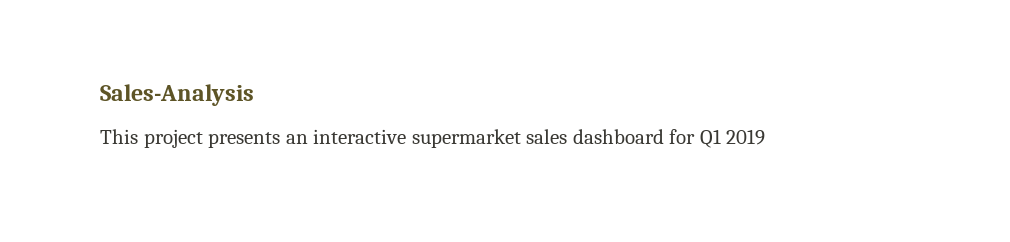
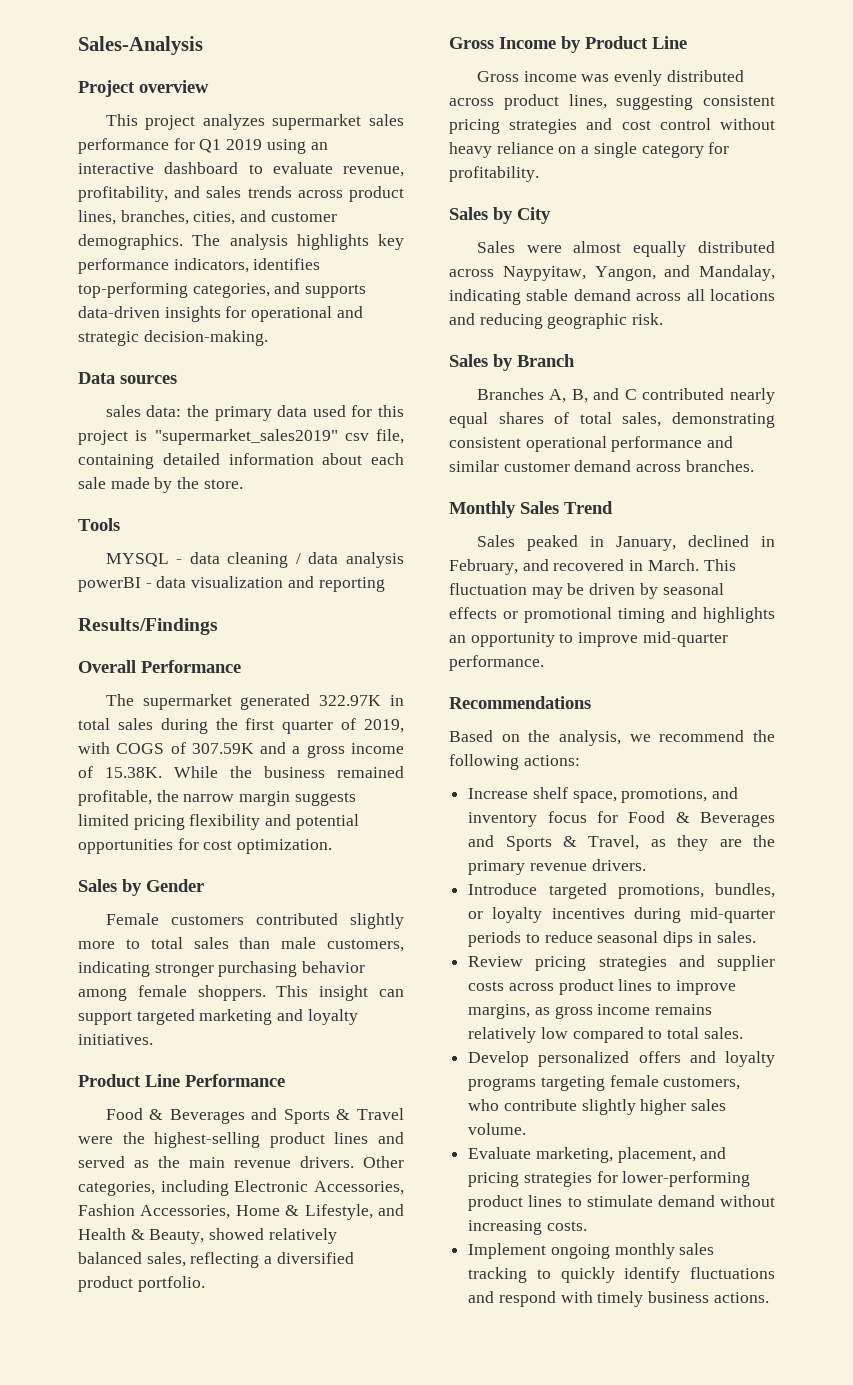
(254, 95) none -> [78,80,209,97] // Project overview
[208,129,407,148] presents an interactive -> [202,114,265,130] analyzes
[572,129,664,144] dashboard -> [78,138,169,154] performance
(766, 137) none -> [266,139,328,154] [78,162,404,177] [78,186,404,202] [78,210,337,225] [78,234,404,250] [78,258,321,274] [78,282,367,298] [78,306,363,322] [78,330,268,346] [78,372,177,384] [105,405,404,421] [78,429,404,445] [78,453,404,469] [78,477,243,493] [78,518,120,531] [105,552,405,568] [78,576,385,592] [78,618,218,635] [78,660,241,673] [105,694,404,710] [78,718,404,734] [78,742,404,758] [78,766,404,778] [78,790,356,806] [78,814,359,830] [78,838,333,854] [78,879,204,896] [105,913,405,929] [78,937,404,952] [78,961,366,977] [78,985,405,1001] [78,1009,358,1025] [78,1034,153,1045] [78,1074,285,1087] [105,1108,404,1124] [78,1132,404,1148] [78,1156,404,1168] [78,1180,405,1196] [78,1204,404,1220] [78,1228,337,1244] [78,1252,354,1268] [78,1276,205,1292] [449,36,687,53] [476,70,744,86] [449,94,775,110] [449,118,775,134] [449,142,730,158] [449,166,539,182] [449,207,551,224] [476,241,775,257] [449,265,775,281] [449,289,775,305] [449,313,664,329] [449,354,575,371] [476,388,775,404] [449,412,775,428] [449,436,734,452] [449,460,754,472] [449,501,613,518] [476,535,775,551] [449,559,736,575] [449,583,724,599] [449,607,775,623] [449,631,728,647] [449,655,544,671] [449,696,591,709] [449,730,775,746] [449,754,580,770] [468,787,739,803] [468,811,775,827] [468,835,775,851] [468,859,646,875] [468,883,775,899] [468,907,775,923] [468,931,756,947] [468,955,775,971] [468,979,736,995] [468,1004,713,1019] [468,1027,743,1043] [468,1051,775,1067] [468,1075,741,1091] [468,1099,727,1115] [468,1123,527,1135] [468,1147,727,1163] [468,1171,751,1187] [468,1195,775,1211] [468,1220,587,1235] [468,1243,715,1259] [468,1267,775,1283] [468,1291,769,1307] using an interactive dashboard to evaluate revenue, profitability, and sales trends across product lines, branches, cities, and customer demographics. The analysis highlights key performance indicators, identifies top-performing categories, and supports data-driven insights for operational and strategic decision-making. // Data sources // sales data: the primary data used for this project is "supermarket_sales2019" csv file, containing detailed information about each sale made by the store. // Tools // MYSQL - data cleaning / data analysis powerBI - data visualization and reporting // Results/Findings // Overall Performance // The supermarket generated 322.97K in total sales during the first quarter of 2019, with COGS of 307.59K and a gross income of 15.38K. While the business remained profitable, the narrow margin suggests limited pricing flexibility and potential opportunities for cost optimization. // Sales by Gender // Female customers contributed slightly more to total sales than male customers, indicating stronger purchasing behavior among female shoppers. This insight can support targeted marketing and loyalty initiatives. // Product Line Performance // Food & Beverages and Sports & Travel were the highest-selling product lines and served as the main revenue drivers. Other categories, including Electronic Accessories, Fashion Accessories, Home & Lifestyle, and Health & Beauty, showed relatively balanced sales, reflecting a diversified product portfolio. // Gross Income by Product Line // Gross income was evenly distributed across product lines, suggesting consistent pricing strategies and cost control without heavy reliance on a single category for profitability. // Sales by City // Sales were almost equally distributed across Naypyitaw, Yangon, and Mandalay, indicating stable demand across all locations and reducing geographic risk. // Sales by Branch // Branches A, B, and C contributed nearly equal shares of total sales, demonstrating consistent operational performance and similar customer demand across branches. // Monthly Sales Trend // Sales peaked in January, declined in February, and recovered in March. This fluctuation may be driven by seasonal effects or promotional timing and highlights an opportunity to improve mid-quarter performance. // Recommendations // Based on the analysis, we recommend the following actions: // Increase shelf space, promotions, and inventory focus for Food & Beverages and Sports & Travel, as they are the primary revenue drivers. // Introduce targeted promotions, bundles, or loyalty incentives during mid-quarter periods to reduce seasonal dips in sales. // Review pricing strategies and supplier costs across product lines to improve margins, as gross income remains relatively low compared to total sales. // Develop personalized offers and loyalty programs targeting female customers, who contribute slightly higher sales volume. // Evaluate marketing, placement, and pricing strategies for lower-performing product lines to stimulate demand without increasing costs. // Implement ongoing monthly sales tracking to quickly identify fluctuations and respond with timely business actions.

